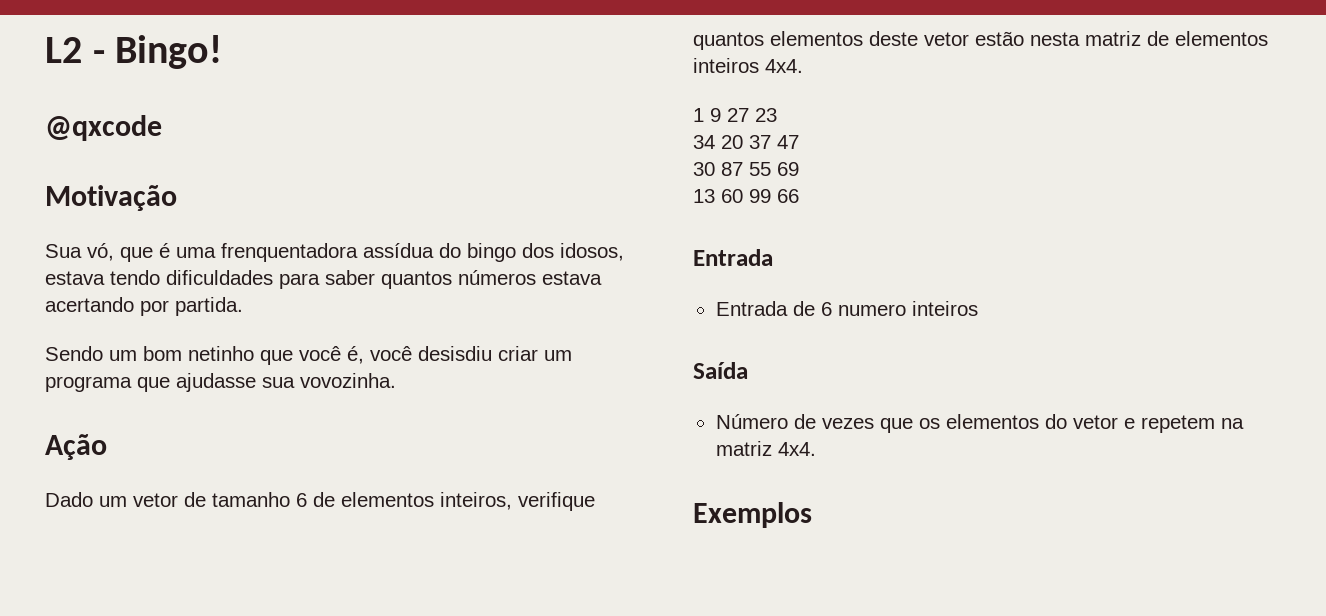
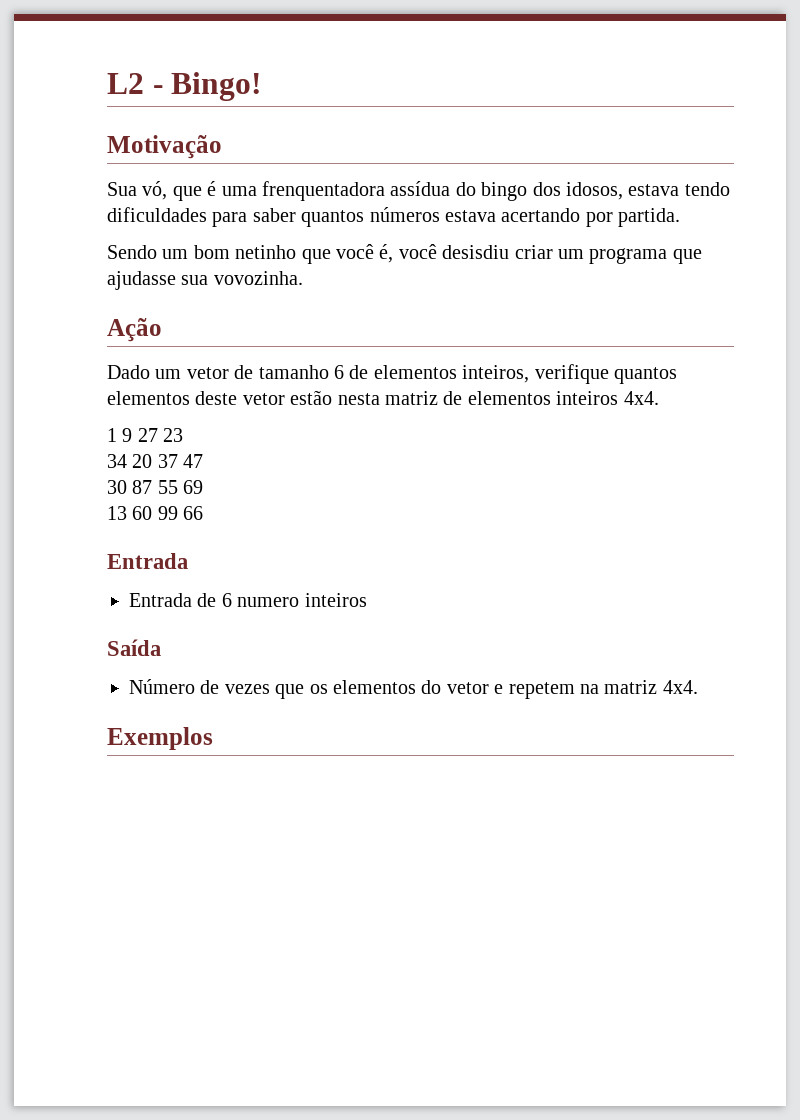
[45,115,162,141] // @qxcode -> (262, 86) none

